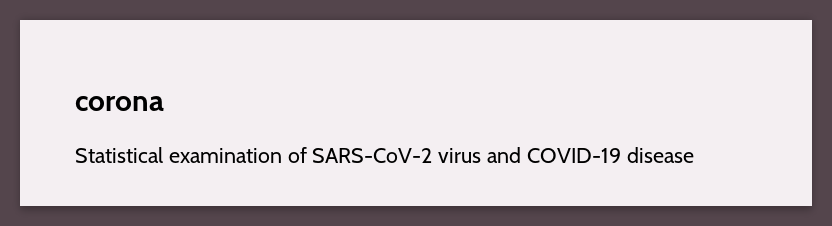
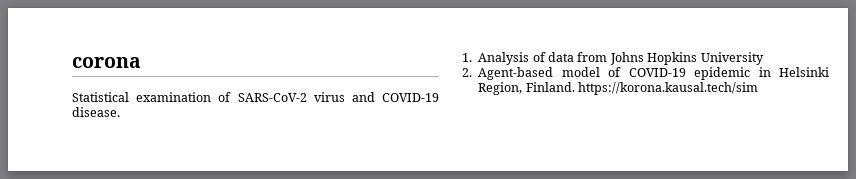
[626,147,694,163] disease -> [72,107,120,117] [462,52,764,65] [462,67,829,80] [478,82,758,95] disease. // 1. Analysis of data from Johns Hopkins University // 2. Agent-based model of COVID-19 epidemic in Helsinki Region, Finland. https://korona.kausal.tech/sim

